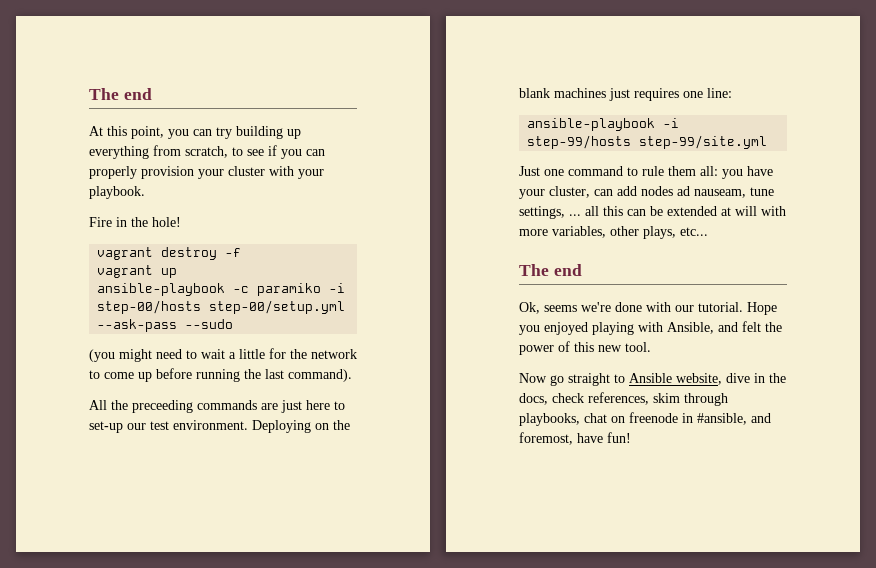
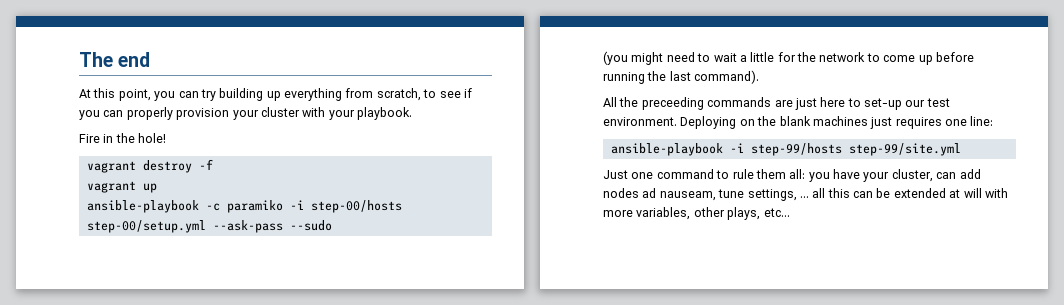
[519,264,582,276] [519,302,777,315] [519,321,782,335] [519,341,651,355] [519,373,786,386] [519,392,728,406] [519,412,771,426] [519,432,631,445] // The end // Ok, seems we're done with our tutorial. Hope you enjoyed playing with Ansible, and felt the power of this new tool. // Now go straight to Ansible website, dive in the docs, check references, skim through playbooks, chat on freenode in #ansible, and foremost, have fun! -> (790, 212) none

